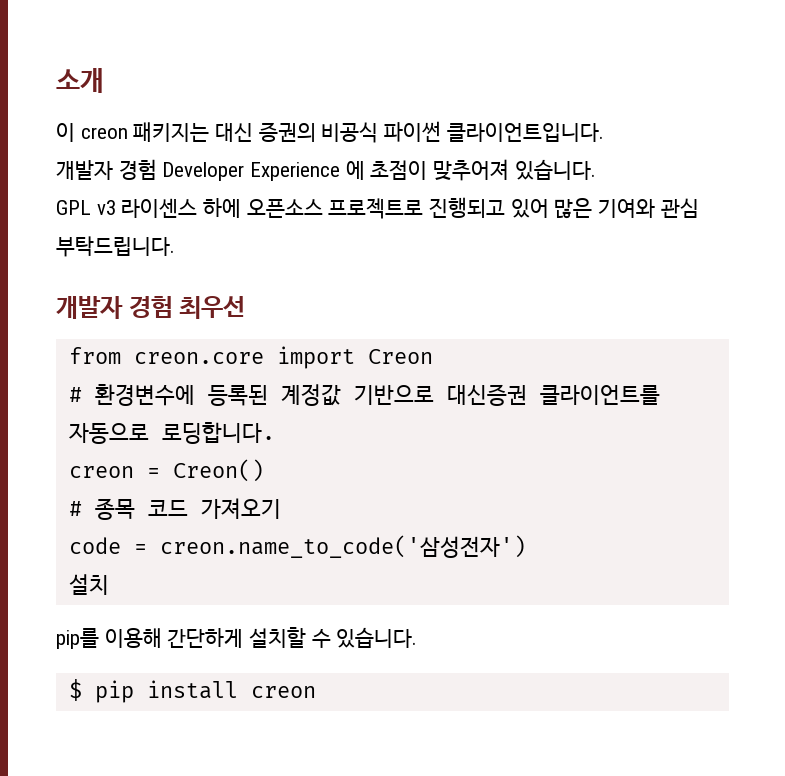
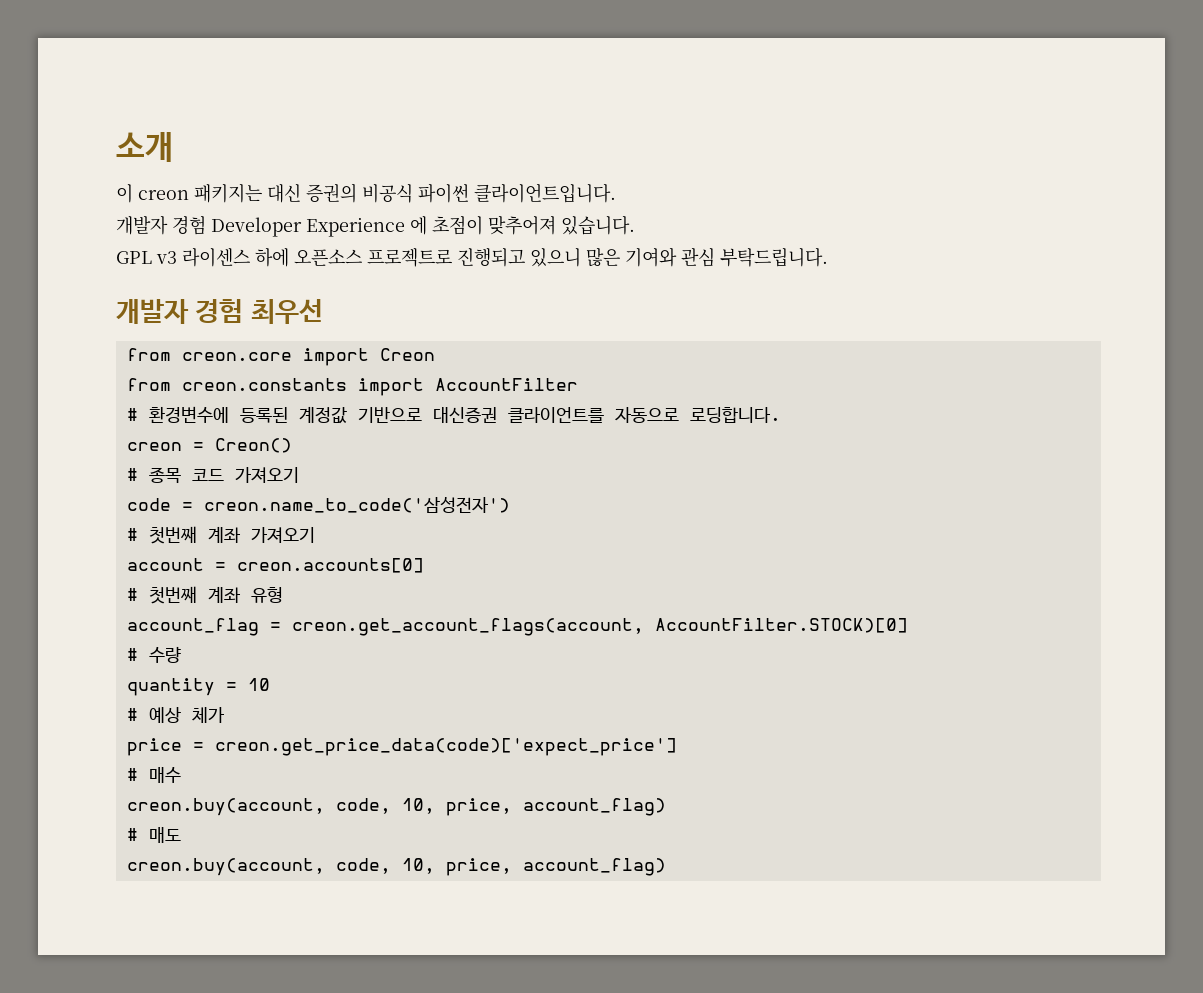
[510,199,549,218] 있어 -> [530,248,581,267] 있으니
(433, 356) none -> [126,378,578,396] // from creon.constants import AccountFilter
[68,574,109,595] [56,627,418,649] [68,679,316,703] 설치 // pip를 이용해 간단하게 설치할 수 있습니다. // $ pip install creon -> [126,526,315,544] [126,558,424,573] [126,586,283,604] [126,618,908,636] [126,646,181,663] [126,678,270,696] [126,707,225,723] [126,738,677,756] [126,767,181,783] [126,798,666,816] [126,827,181,843] [126,858,666,876] # 첫번째 계좌 가져오기 // account = creon.accounts[0] // # 첫번째 계좌 유형 // account_flag = creon.get_account_flags(account, AccountFilter.STOCK)[0] // # 수량 // quantity = 10 // # 예상 체가 // price = creon.get_price_data(code)['expect_price'] // # 매수 // creon.buy(account, code, 10, price, account_flag) // # 매도 // creon.buy(account, code, 10, price, account_flag)

